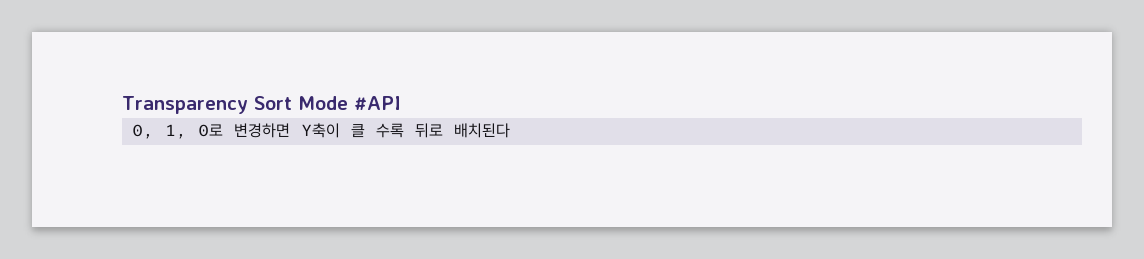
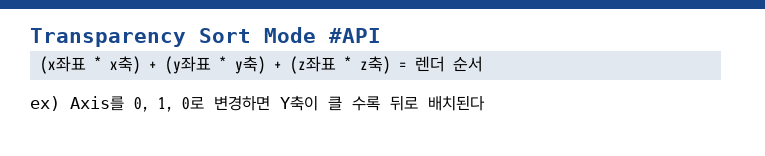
(401, 103) none -> [39,56,483,74] [30,96,124,111] (x좌표 * x축) + (y좌표 * y축) + (z좌표 * z축) = 렌더 순서 // ex) Axis를

